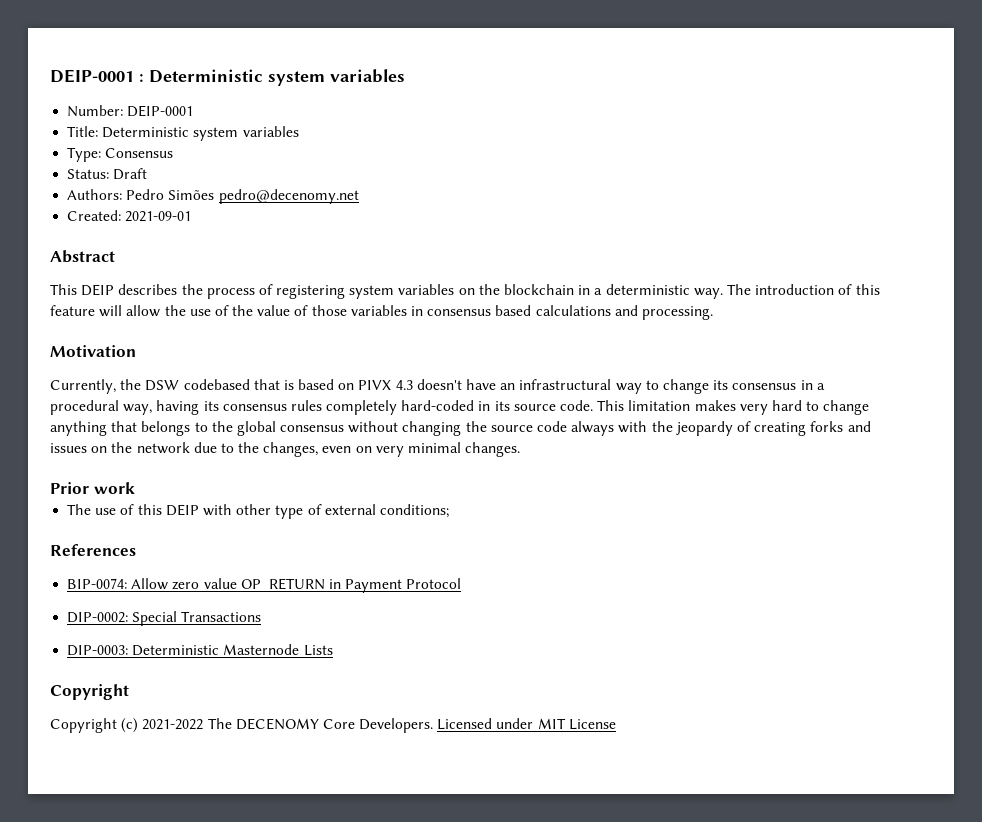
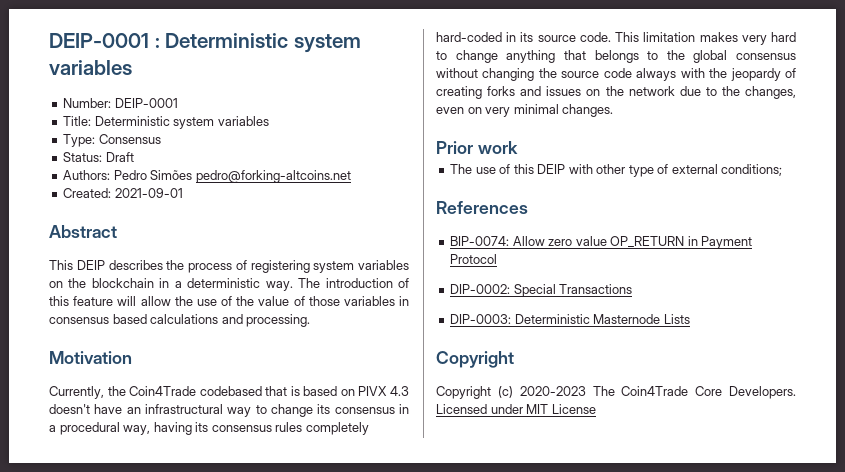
[218,189,359,204] pedro@decenomy.net -> [195,170,351,183] pedro@forking-altcoins.net
[145,380,180,391] DSW -> [129,386,197,396] Coin4Trade
[142,718,319,730] 2021-2022 The DECENOMY -> [519,386,689,396] 2020-2023 The Coin4Trade

